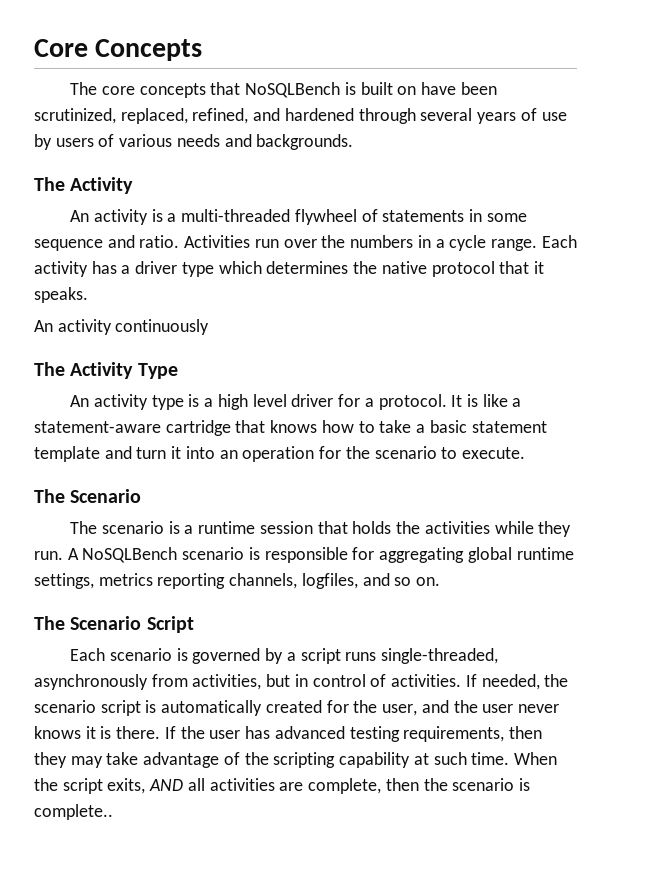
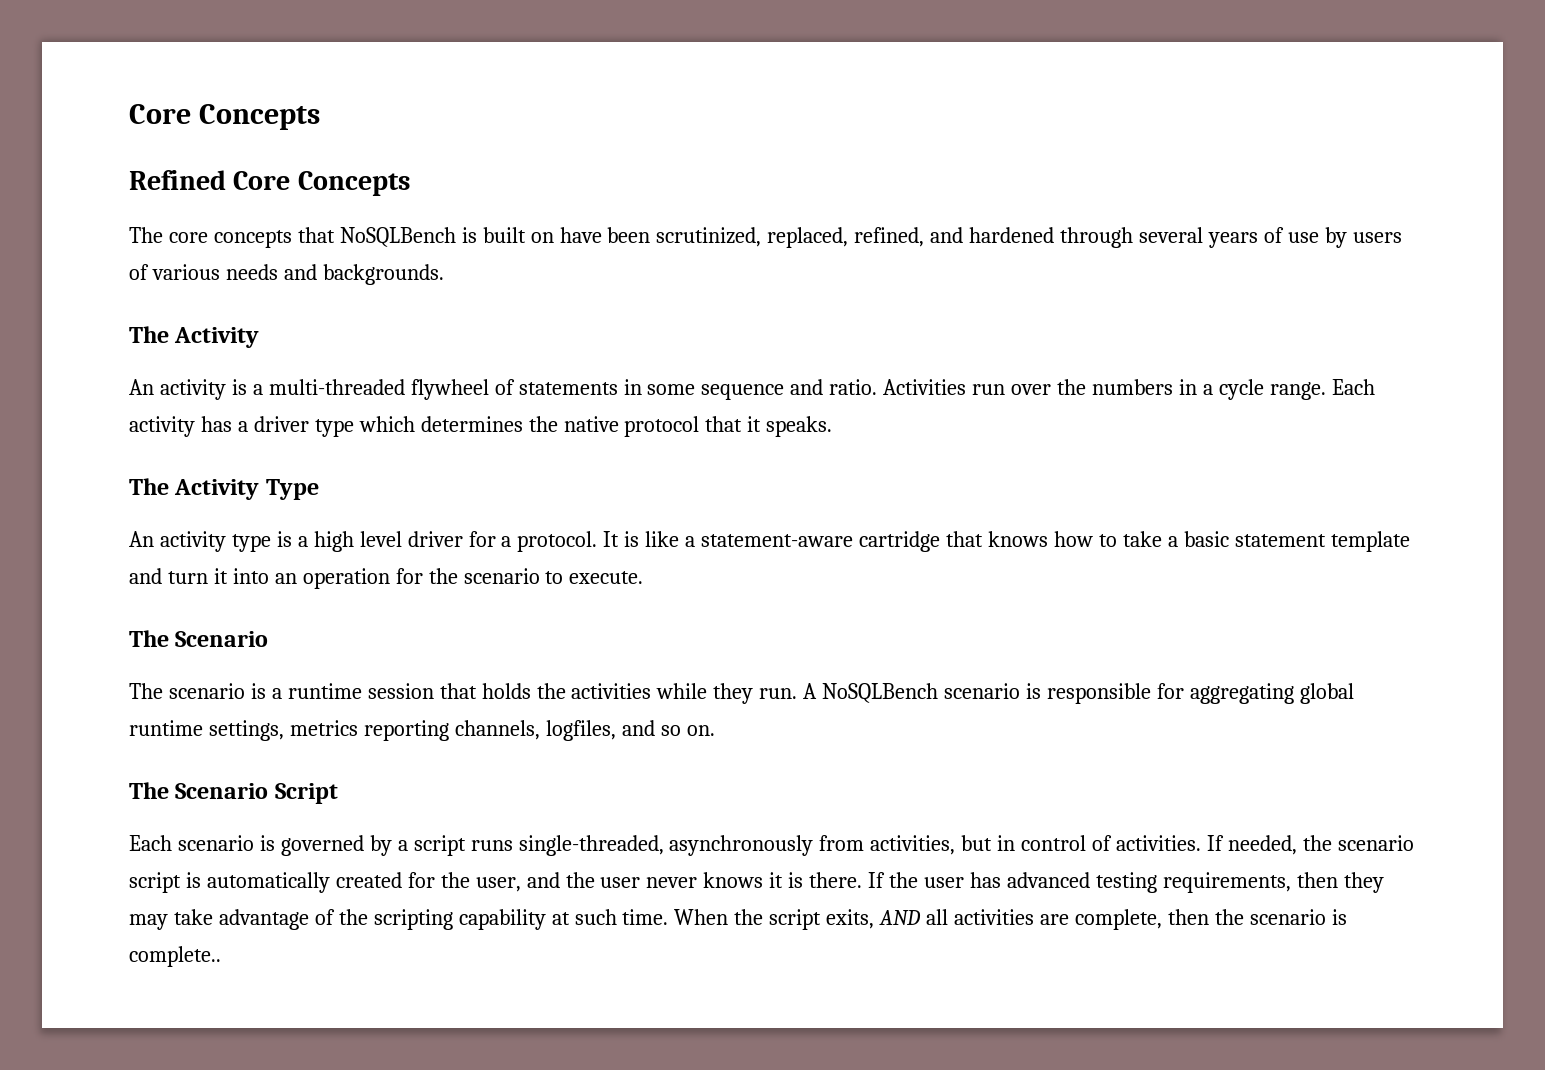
[34,39,203,61] Core Concepts -> [129,104,321,130] [129,170,410,196] Core Concepts // Refined Core Concepts
[34,319,210,335] // An activity continuously -> (833, 426) none

